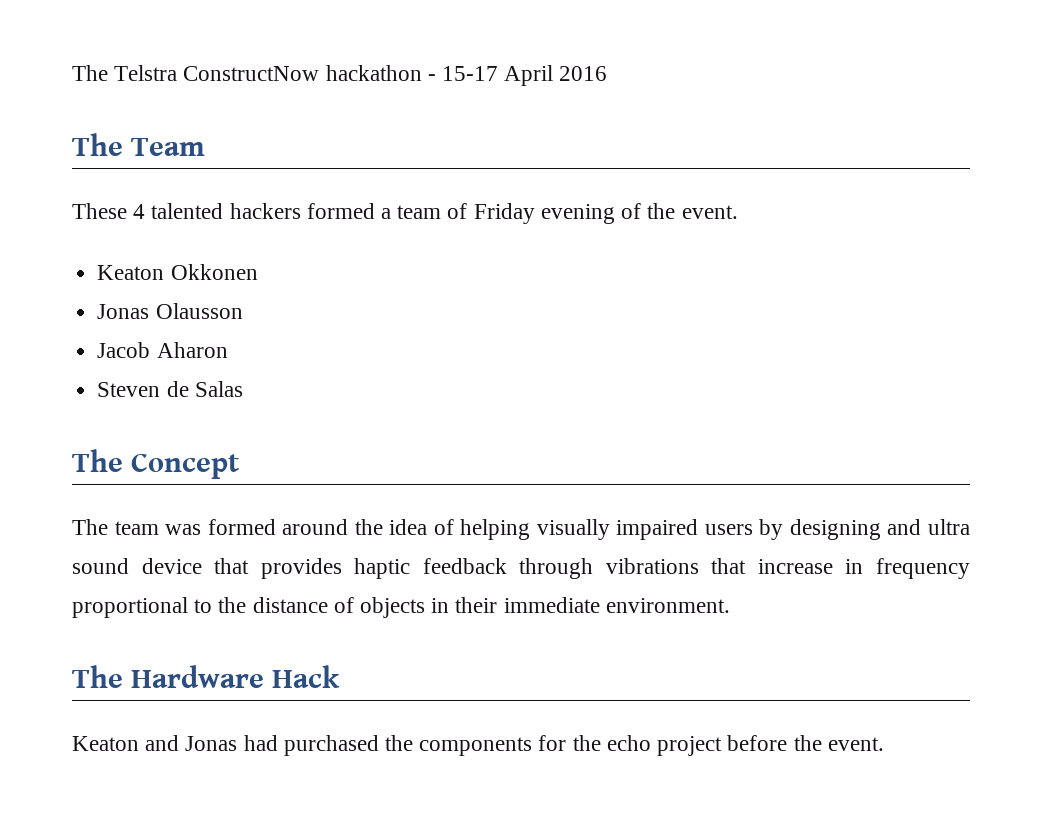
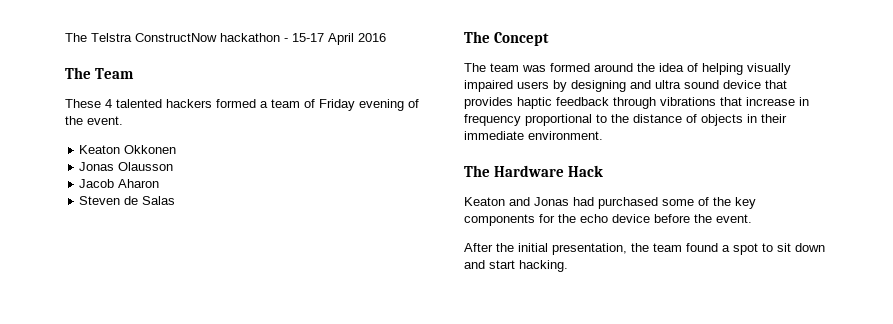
[385,735,414,751] the -> [662,197,756,209] some of the key
[657,736,723,756] project -> [612,214,650,223] device
(884, 744) none -> [464,243,825,255] [464,260,568,272] // After the initial presentation, the team found a spot to sit down and start hacking.

